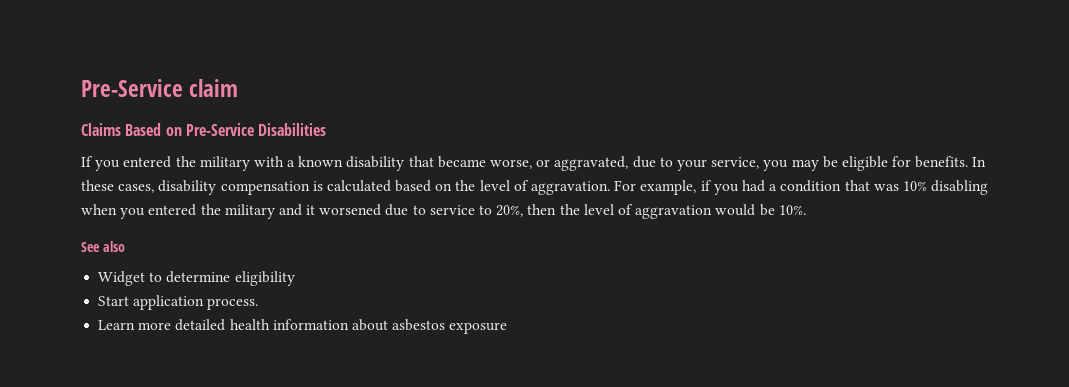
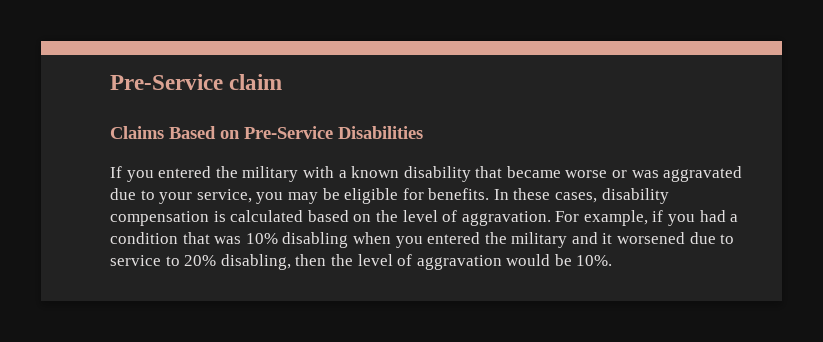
[490,156,629,171] worse, or aggravated, -> [565,166,743,182] worse or was aggravated
[496,205,524,217] 20%, -> [184,254,291,270] 20% disabling,
[81,241,125,252] [98,271,295,286] [98,295,259,310] [98,319,508,334] // See also // Widget to determine eligibility // Start application process. // Learn more detailed health information about asbestos exposure -> (613, 260) none

